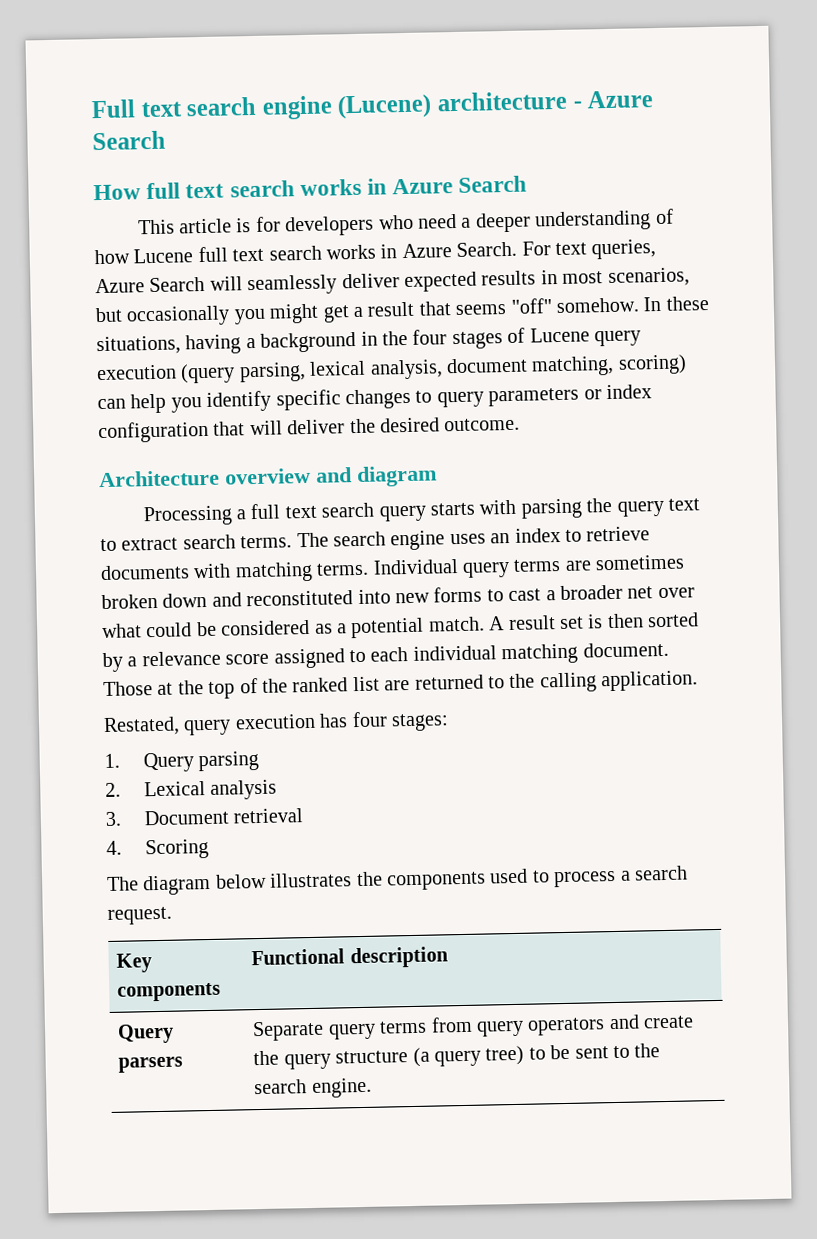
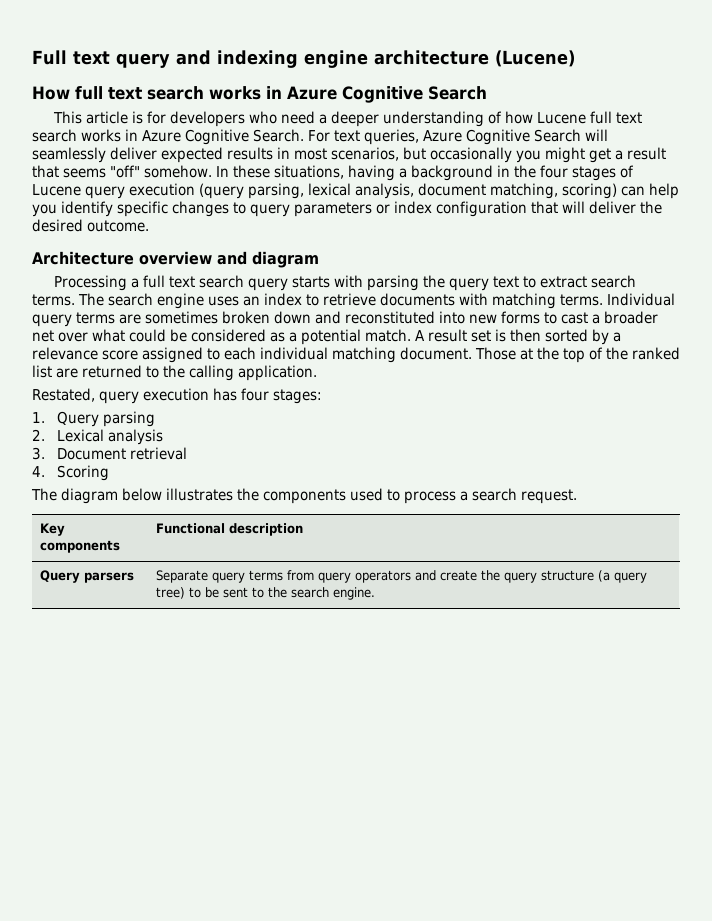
[186,90,654,120] [92,130,166,151] search engine (Lucene) architecture - Azure Search -> [115,50,575,68] query and indexing engine architecture (Lucene)
(454, 186) none -> [342,86,423,103] Cognitive
(452, 251) none -> [185,129,249,145] Cognitive
(145, 286) none -> [466,129,530,145] Cognitive

